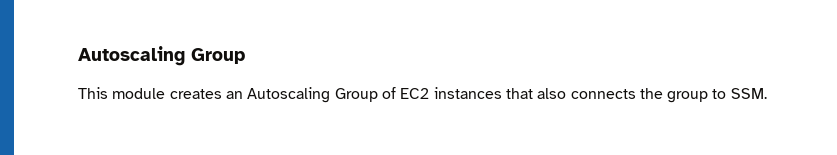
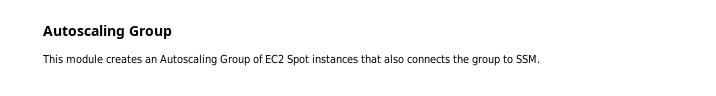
(430, 93) none -> [287,54,309,66] Spot

